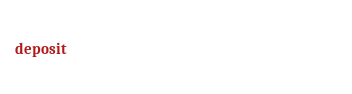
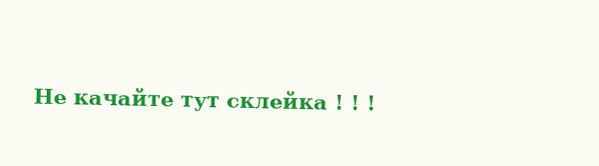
[15,42,67,57] deposit -> [33,86,376,112] Не качайте тут склейка ! ! !

